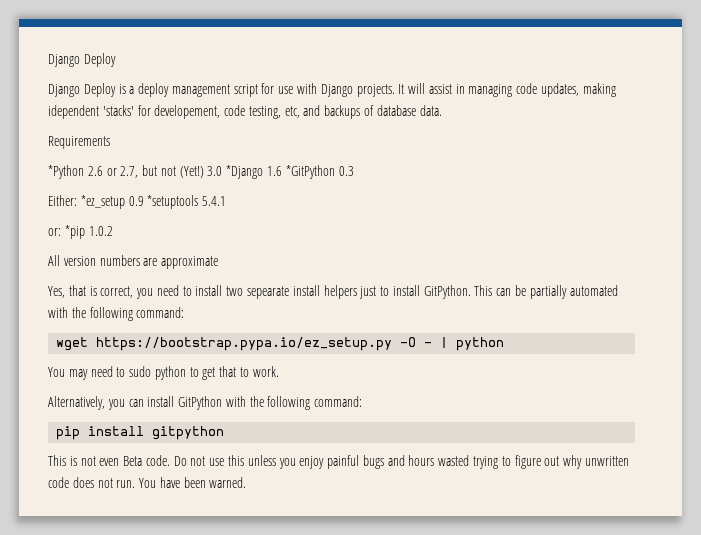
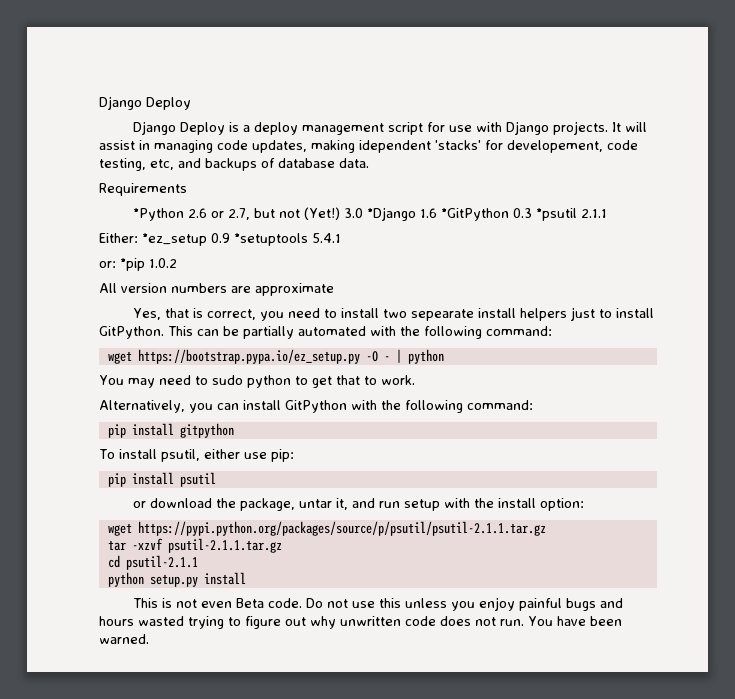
(354, 171) none -> [536,208,608,221] *psutil 2.1.1
(225, 433) none -> [99,449,294,462] [107,472,216,487] [133,498,585,511] [107,521,546,536] [107,538,282,553] [107,555,198,570] [107,572,246,587] // To install psutil, either use pip: // pip install psutil // or download the package, untar it, and run setup with the install option: // wget https://pypi.python.org/packages/source/p/psutil/psutil-2.1.1.tar.gz // tar -xzvf psutil-2.1.1.tar.gz // cd psutil-2.1.1 // python setup.py install

